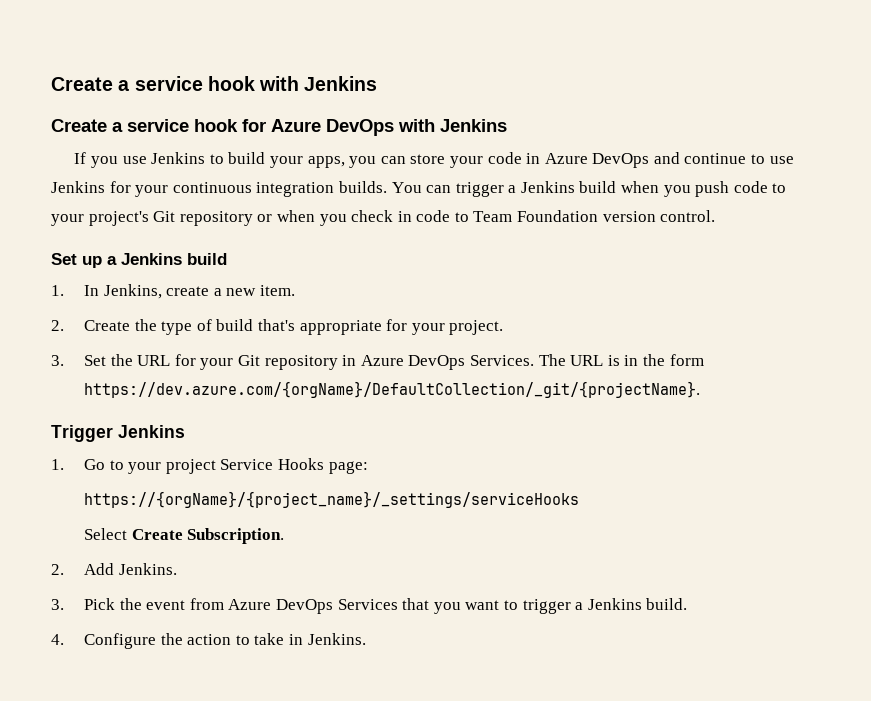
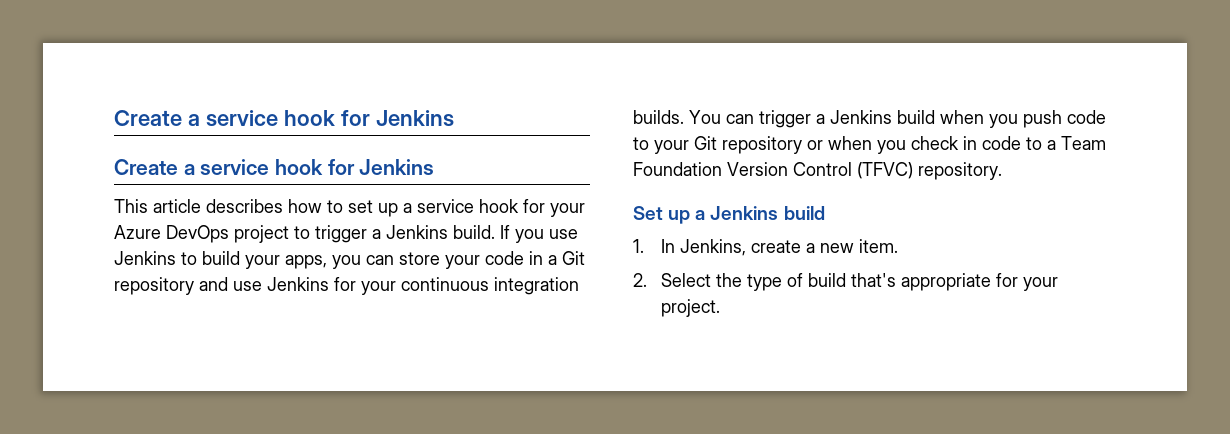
[51,76,300,91] Create a service hook with -> [114,110,370,127] Create a service hook for
[271,119,507,136] Azure DevOps with Jenkins // -> [359,159,435,175] [114,199,585,217] [114,225,495,243] Jenkins // This article describes how to set up a service hook for your Azure DevOps project to trigger a Jenkins build.
[544,152,766,168] Azure DevOps and continue to -> [548,251,585,265] [114,277,228,295] a Git repository and
[88,211,149,226] project's -> (689, 147) none
(469, 217) none -> [1047,140,1056,150] a
[602,210,716,222] version control. -> [727,162,1002,180] Version Control (TFVC) repository.
[84,320,131,331] Create -> [661,273,712,287] Select
[51,354,704,370] [84,381,701,398] [51,425,185,442] [51,458,368,474] [84,491,580,508] [84,528,285,544] [51,563,177,575] [51,598,688,614] [51,633,366,649] // 3. Set the URL for your Git repository in Azure DevOps Services. The URL is in the form https://dev.azure.com/{orgName}/DefaultCollection/_git/{projectName}. // Trigger Jenkins // 1. Go to your project Service Hooks page: // https://{orgName}/{project_name}/_settings/serviceHooks // Select Create Subscription. // 2. Add Jenkins. // 3. Pick the event from Azure DevOps Services that you want to trigger a Jenkins build. // 4. Configure the action to take in Jenkins. -> (721, 308) none

